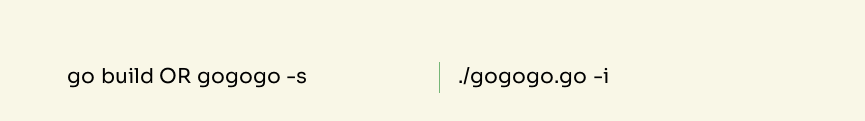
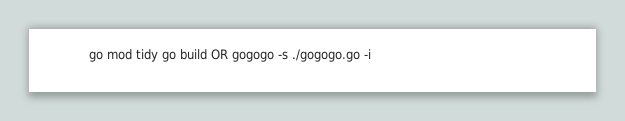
[67,71,95,88] go -> [89,49,176,62] go mod tidy go

